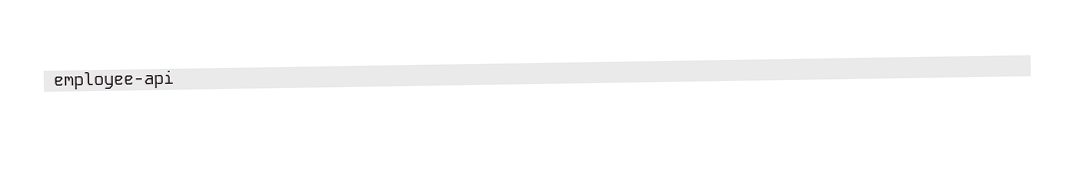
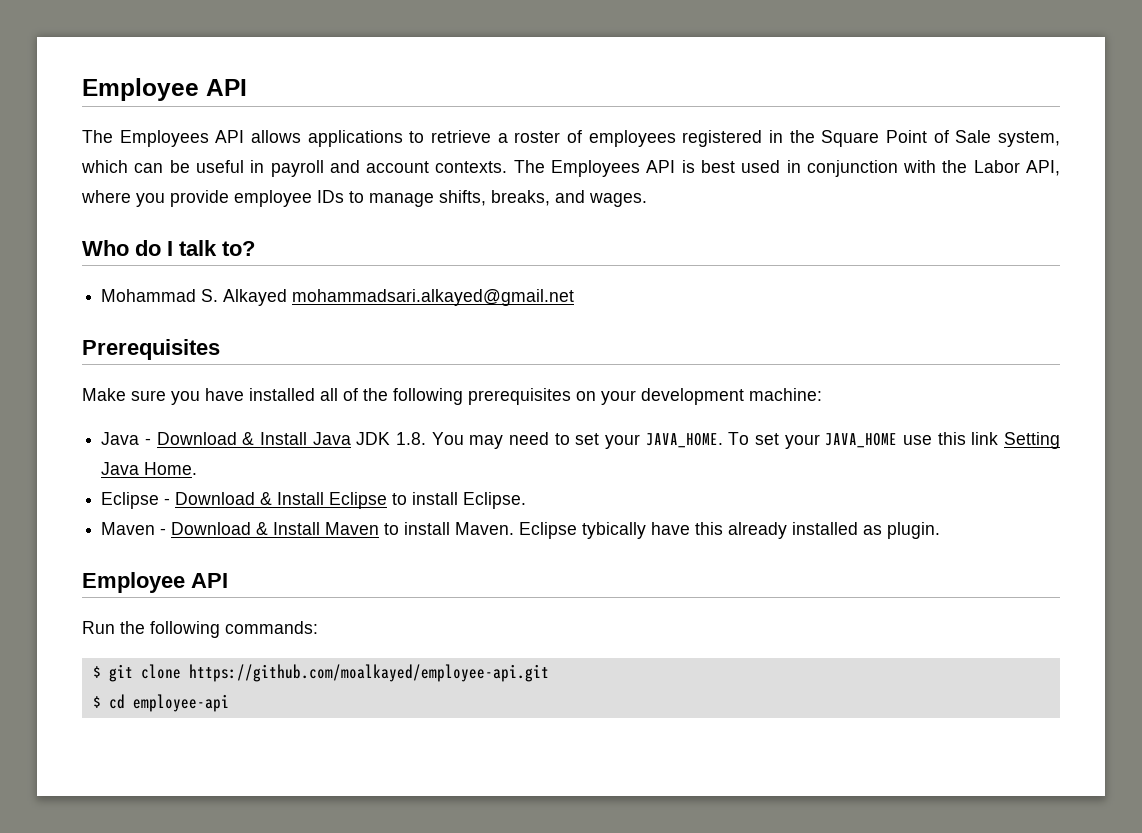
(53, 79) none -> [82,78,247,101] [82,130,1060,147] [81,160,1060,177] [81,190,647,207] [82,240,255,256] [101,289,575,306] [82,339,220,360] [82,388,822,405] [101,432,1060,449] [101,462,198,475] [101,492,527,509] [101,522,941,539] [82,572,228,593] [82,621,318,638] [92,664,549,682] [92,694,125,709] Employee API // The Employees API allows applications to retrieve a roster of employees registered in the Square Point of Sale system, which can be useful in payroll and account contexts. The Employees API is best used in conjunction with the Labor API, where you provide employee IDs to manage shifts, breaks, and wages. // Who do I talk to? // Mohammad S. Alkayed mohammadsari.alkayed@gmail.net // Prerequisites // Make sure you have installed all of the following prerequisites on your development machine: // Java - Download & Install Java JDK 1.8. You may need to set your JAVA_HOME. To set your JAVA_HOME use this link Setting Java Home. // Eclipse - Download & Install Eclipse to install Eclipse. // Maven - Download & Install Maven to install Maven. Eclipse tybically have this already installed as plugin. // Employee API // Run the following commands: // $ git clone https://github.com/moalkayed/employee-api.git // $ cd

